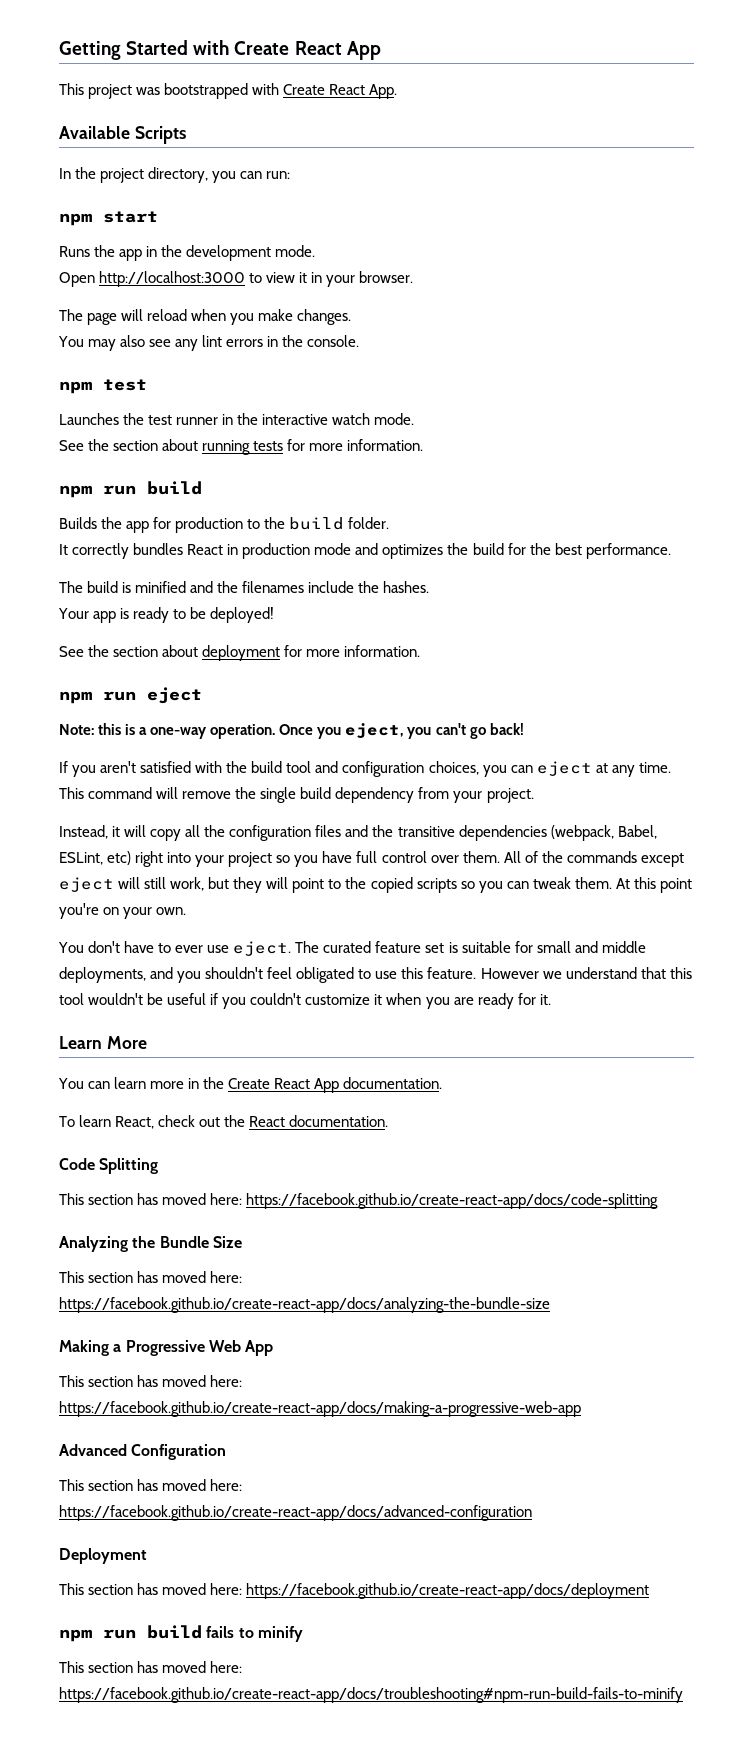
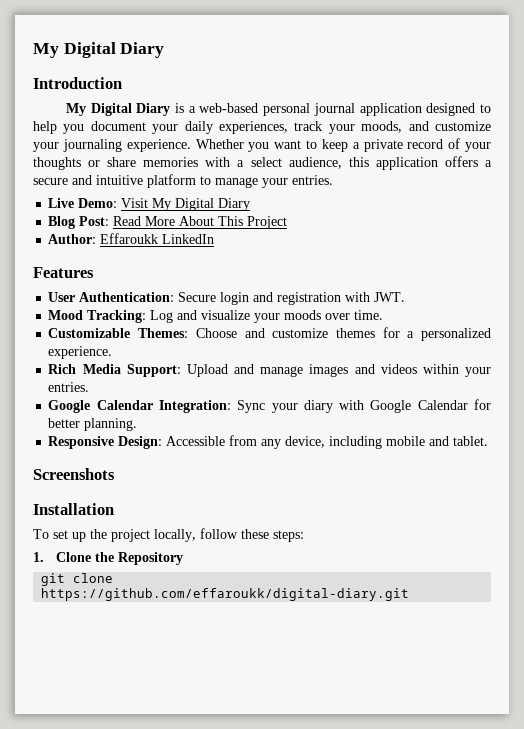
[59,40,381,60] [59,83,398,99] [59,126,186,144] [59,167,291,183] [59,211,158,226] [59,245,316,261] [59,271,414,287] [59,309,352,325] [58,335,360,351] [59,379,147,394] [59,413,415,425] [59,439,424,455] [59,481,202,498] [59,517,390,533] [59,543,671,559] [59,581,430,593] [58,607,275,623] [59,645,421,661] [59,687,202,704] [59,723,524,739] [59,761,671,777] [59,787,534,803] [59,825,657,841] [59,851,684,867] [59,877,692,893] [59,903,187,919] [58,941,646,956] [59,967,692,983] [59,993,551,1009] [59,1036,147,1049] [58,1077,443,1093] [59,1115,389,1129] [59,1158,159,1174] [59,1193,659,1209] [59,1236,242,1252] [59,1271,243,1283] [59,1297,550,1313] [59,1340,274,1356] [59,1375,243,1387] [59,1401,581,1417] [59,1444,227,1460] [59,1479,243,1491] [59,1505,532,1521] [59,1548,147,1564] [59,1583,650,1599] [59,1625,303,1642] [59,1661,243,1673] [59,1687,683,1703] Getting Started with Create React App // This project was bootstrapped with Create React App. // Available Scripts // In the project directory, you can run: // npm start // Runs the app in the development mode. // Open http://localhost:3000 to view it in your browser. // The page will reload when you make changes. // You may also see any lint errors in the console. // npm test // Launches the test runner in the interactive watch mode. // See the section about running tests for more information. // npm run build // Builds the app for production to the build folder. // It correctly bundles React in production mode and optimizes the build for the best performance. // The build is minified and the filenames include the hashes. // Your app is ready to be deployed! // See the section about deployment for more information. // npm run eject // Note: this is a one-way operation. Once you eject, you can't go back! // If you aren't satisfied with the build tool and configuration choices, you can eject at any time. This command will remove the single build dependency from your project. // Instead, it will copy all the configuration files and the transitive dependencies (webpack, Babel, ESLint, etc) right into your project so you have full control over them. All of the commands except eject will still work, but they will point to the copied scripts so you can tweak them. At this point you're on your own. // You don't have to ever use eject. The curated feature set is suitable for small and middle deployments, and you shouldn't feel obligated to use this feature. However we understand that this tool wouldn't be useful if you couldn't customize it when you are ready for it. // Learn More // You can learn more in the Create React App documentation. // To learn React, check out the React documentation. // Code Splitting // This section has moved here: https://facebook.github.io/create-react-app/docs/code-splitting // Analyzing the Bundle Size // This section has moved here: https://facebook.github.io/create-react-app/docs/analyzing-the-bundle-size // Making a Progressive Web App // This section has moved here: https://facebook.github.io/create-react-app/docs/making-a-progressive-web-app // Advanced Configuration // This section has moved here: https://facebook.github.io/create-react-app/docs/advanced-configuration // Deployment // This section has moved here: https://facebook.github.io/create-react-app/docs/deployment // npm run build fails to minify // This section has moved here: https://facebook.github.io/create-react-app/docs/troubleshooting#npm-run-build-fails-to-minify -> [33,42,165,58] [33,77,122,89] [65,103,492,116] [33,121,491,134] [33,138,491,152] [33,156,492,170] [33,174,333,188] [48,198,251,211] [48,216,288,229] [48,233,215,244] [33,267,94,278] [48,292,406,305] [48,310,384,323] [48,327,491,341] [48,346,113,359] [48,364,492,377] [48,382,90,392] [48,399,491,413] [48,418,138,431] [48,435,489,449] [33,468,115,480] [33,503,114,515] [33,528,304,542] [33,552,184,565] [41,573,114,586] [41,588,410,601] My Digital Diary // Introduction // My Digital Diary is a web-based personal journal application designed to help you document your daily experiences, track your moods, and customize your journaling experience. Whether you want to keep a private record of your thoughts or share memories with a select audience, this application offers a secure and intuitive platform to manage your entries. // Live Demo: Visit My Digital Diary // Blog Post: Read More About This Project // Author: Effaroukk LinkedIn // Features // User Authentication: Secure login and registration with JWT. // Mood Tracking: Log and visualize your moods over time. // Customizable Themes: Choose and customize themes for a personalized experience. // Rich Media Support: Upload and manage images and videos within your entries. // Google Calendar Integration: Sync your diary with Google Calendar for better planning. // Responsive Design: Accessible from any device, including mobile and tablet. // Screenshots // Installation // To set up the project locally, follow these steps: // 1. Clone the Repository // git clone https://github.com/effaroukk/digital-diary.git

